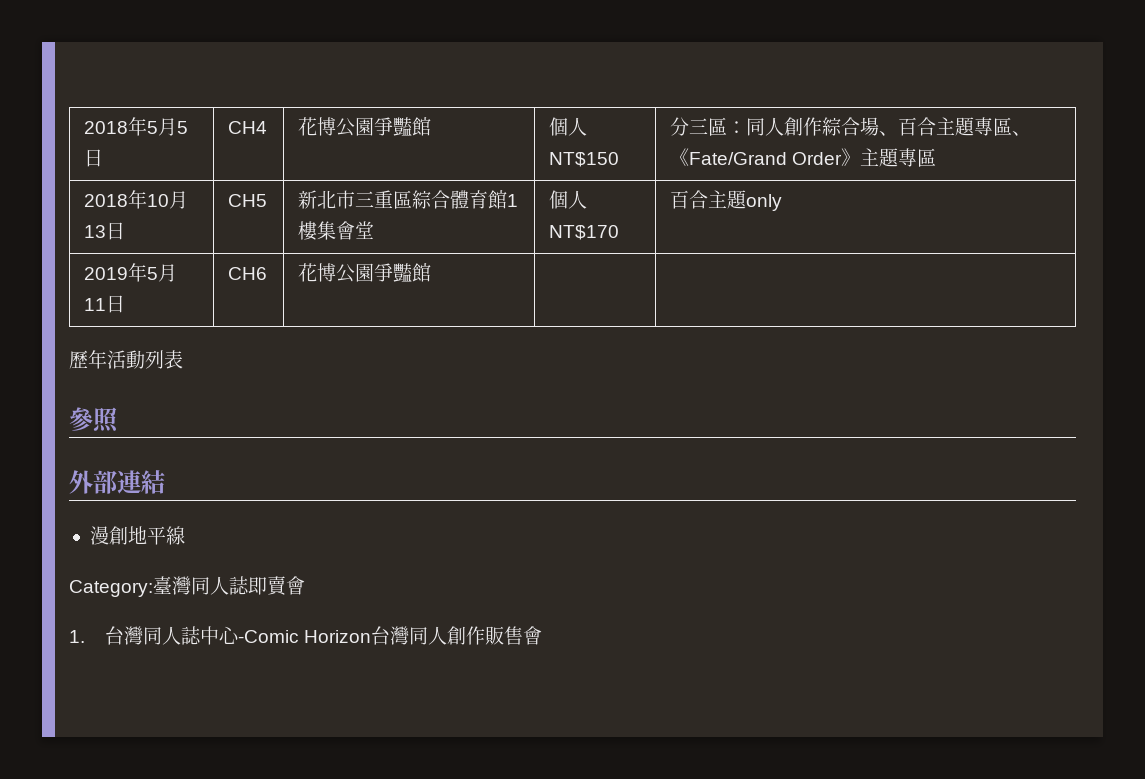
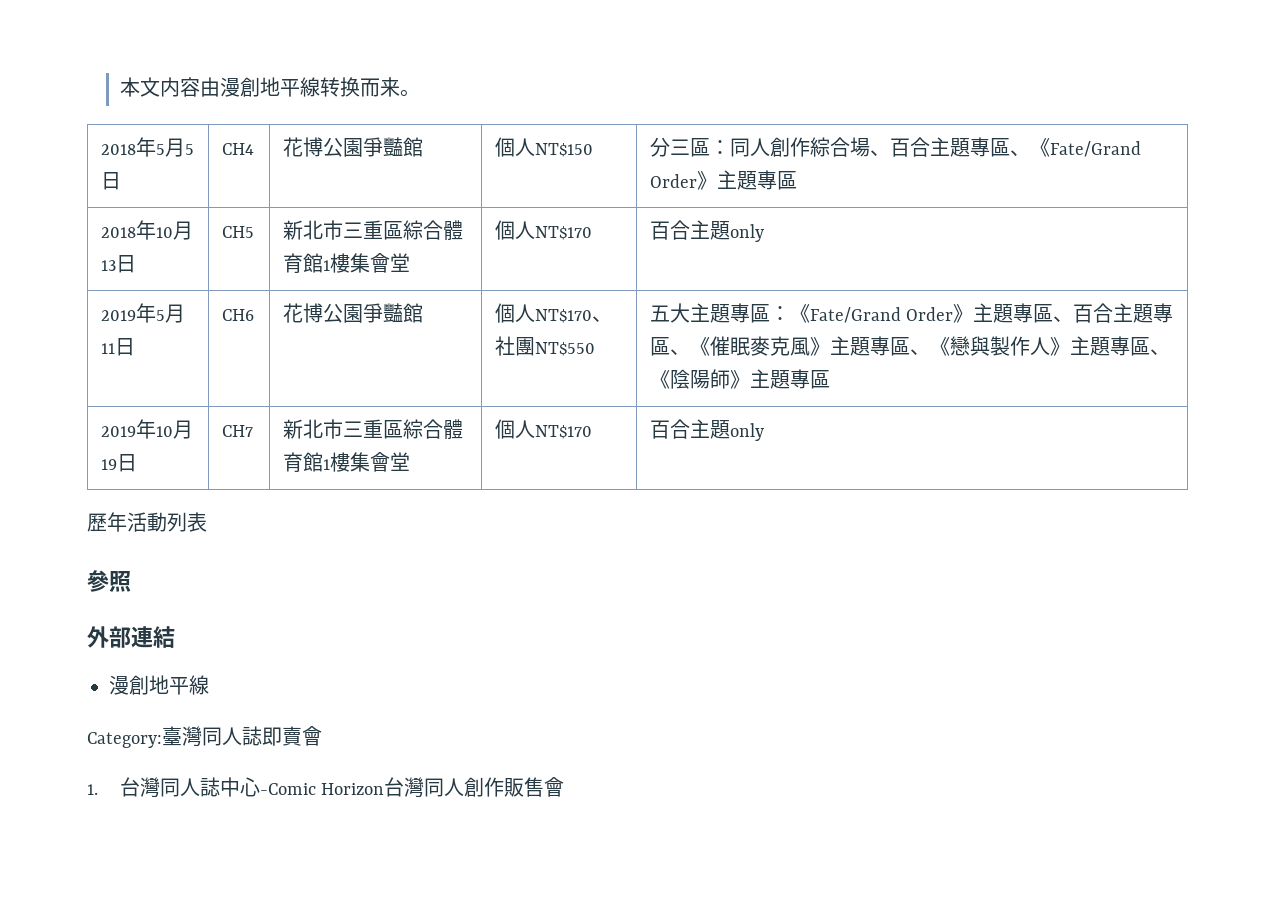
(84, 127) none -> [119,77,420,97] 本文内容由漫創地平線转换而来。 //
(432, 272) | -> [495,303,613,323] [495,336,596,356] [650,303,1174,323] [650,336,1171,356] [650,369,831,389] [101,419,194,439] [101,454,138,472] [222,425,254,437] [283,419,464,439] [283,452,411,472] [495,419,593,439] [650,419,765,441] 個人NT$170、社團NT$550 | 五大主題專區：《Fate/Grand Order》主題專區、百合主題專區、《催眠麥克風》主題專區、《戀與製作人》主題專區、《陰陽師》主題專區 // 2019年10月19日 | CH7 | 新北市三重區綜合體育館1樓集會堂 | 個人NT$170 | 百合主題only

